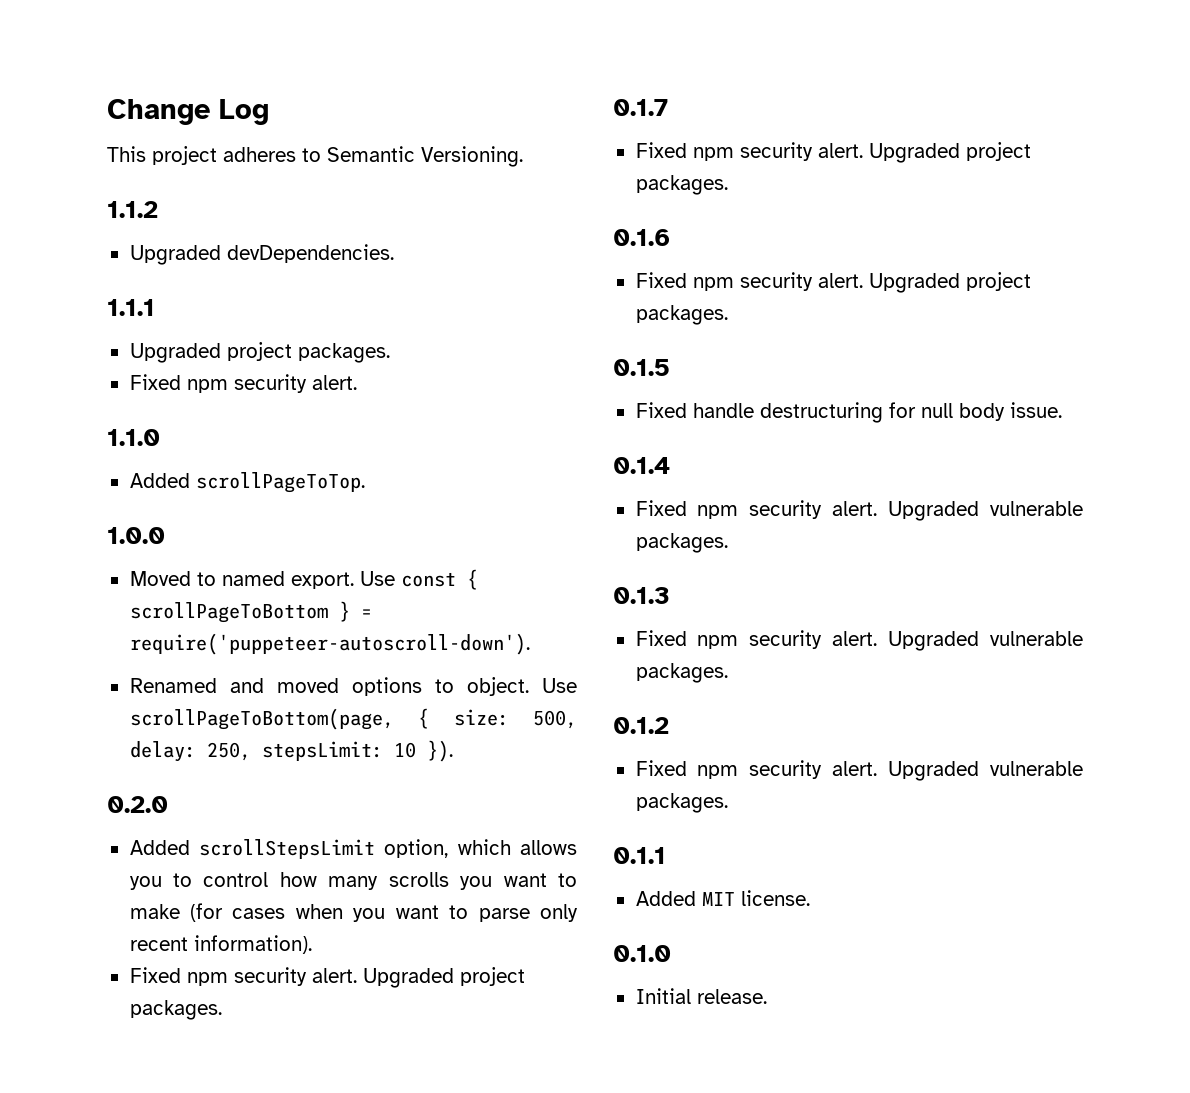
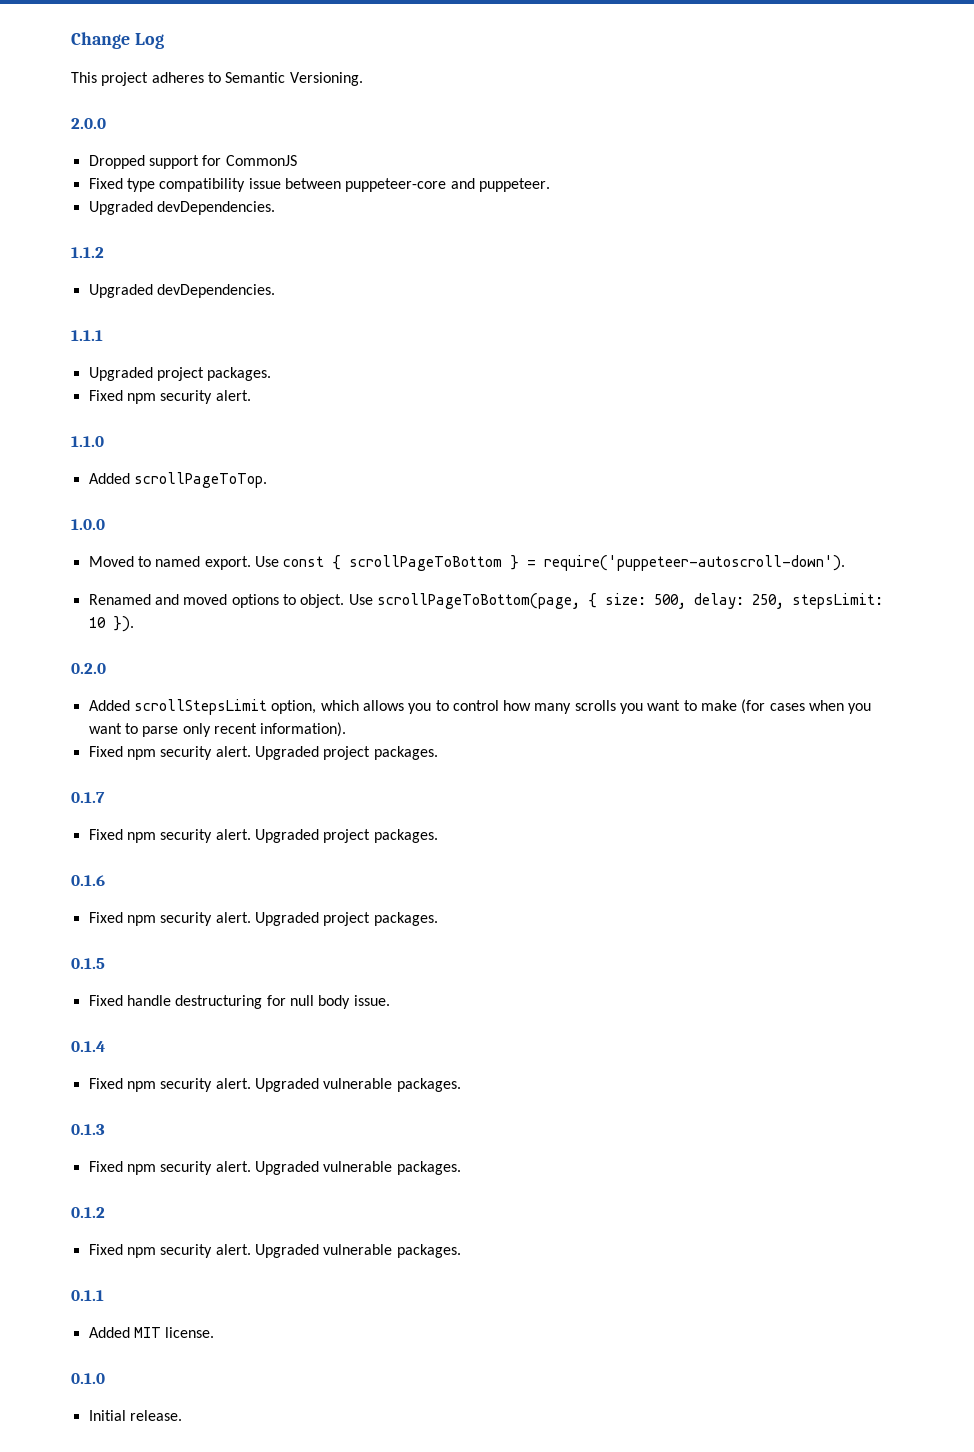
(523, 156) none -> [71,118,106,129] [88,155,297,169] [88,178,550,192] [88,201,275,215] // 2.0.0 // Dropped support for CommonJS // Fixed type compatibility issue between puppeteer-core and puppeteer. // Upgraded devDependencies.

